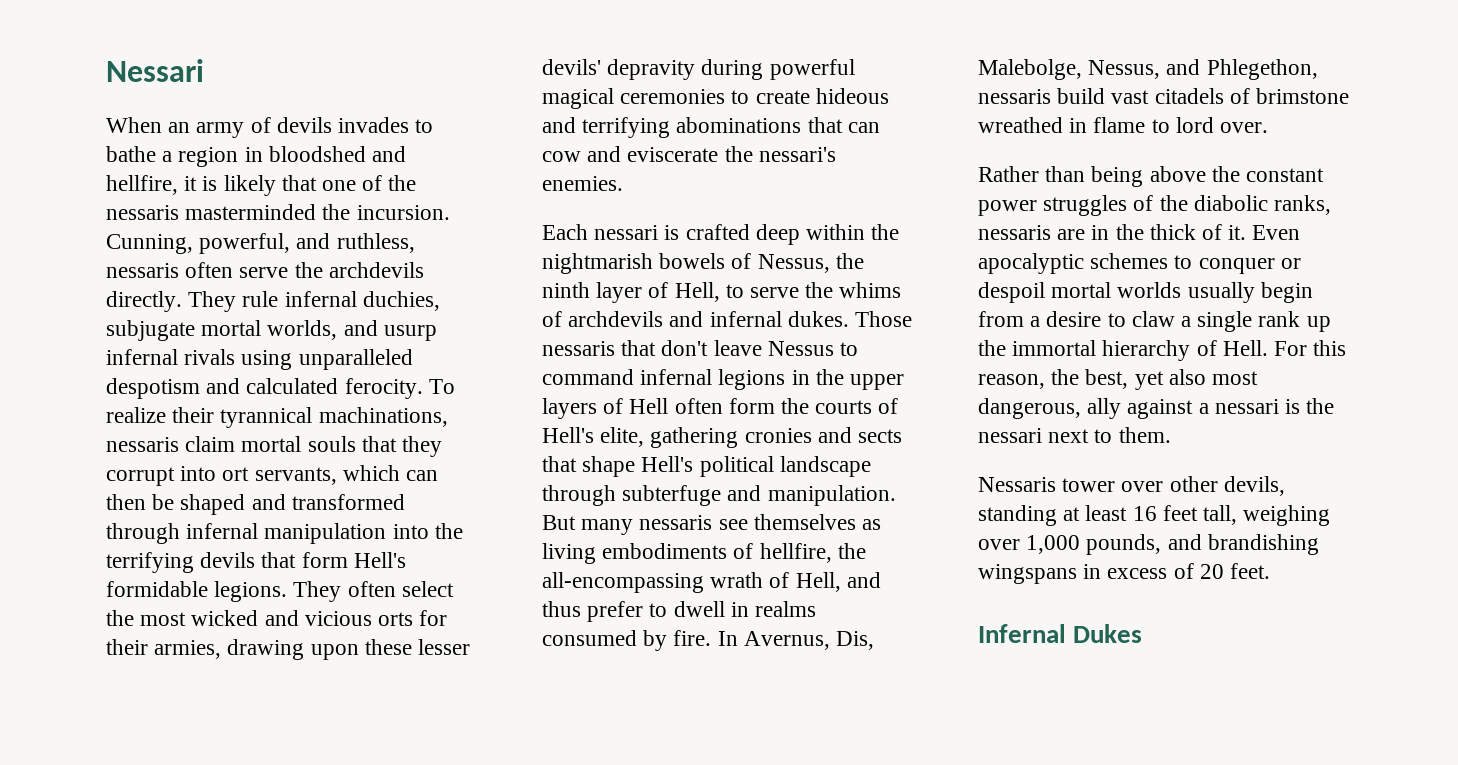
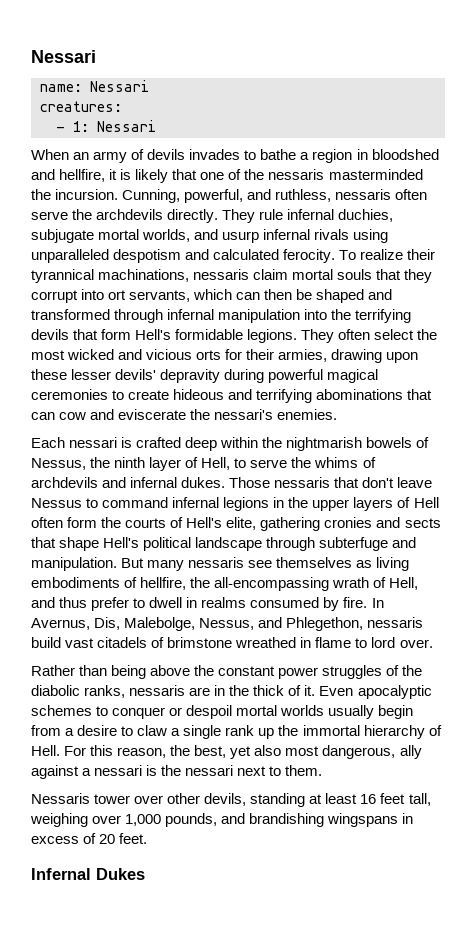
[106,59,204,82] Nessari -> [31,50,96,63] [40,80,149,92] [40,101,122,112] [56,120,156,132] Nessari // name: Nessari // creatures: // - 1: Nessari

